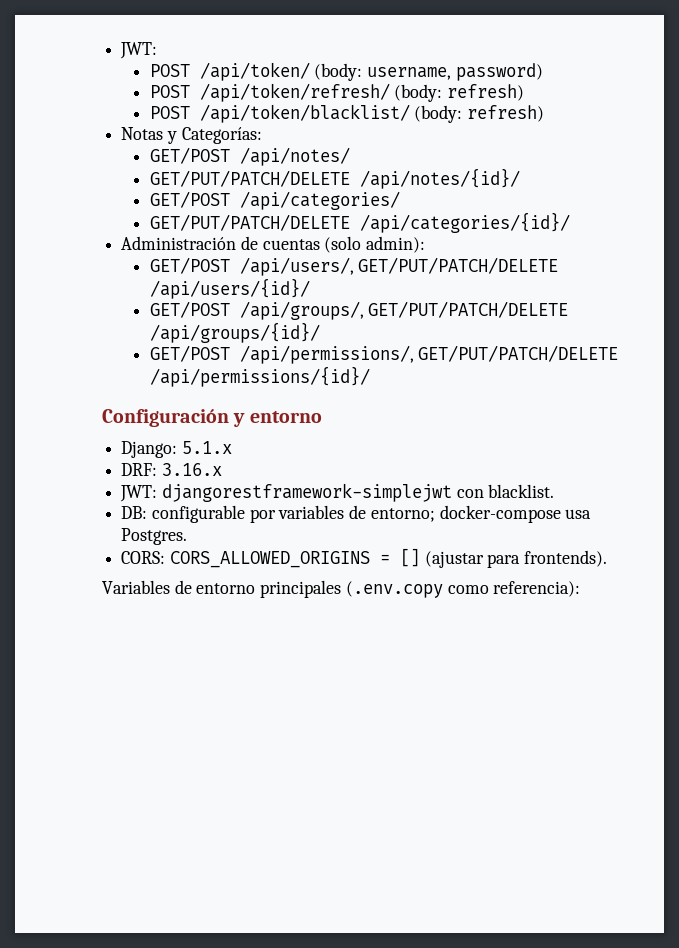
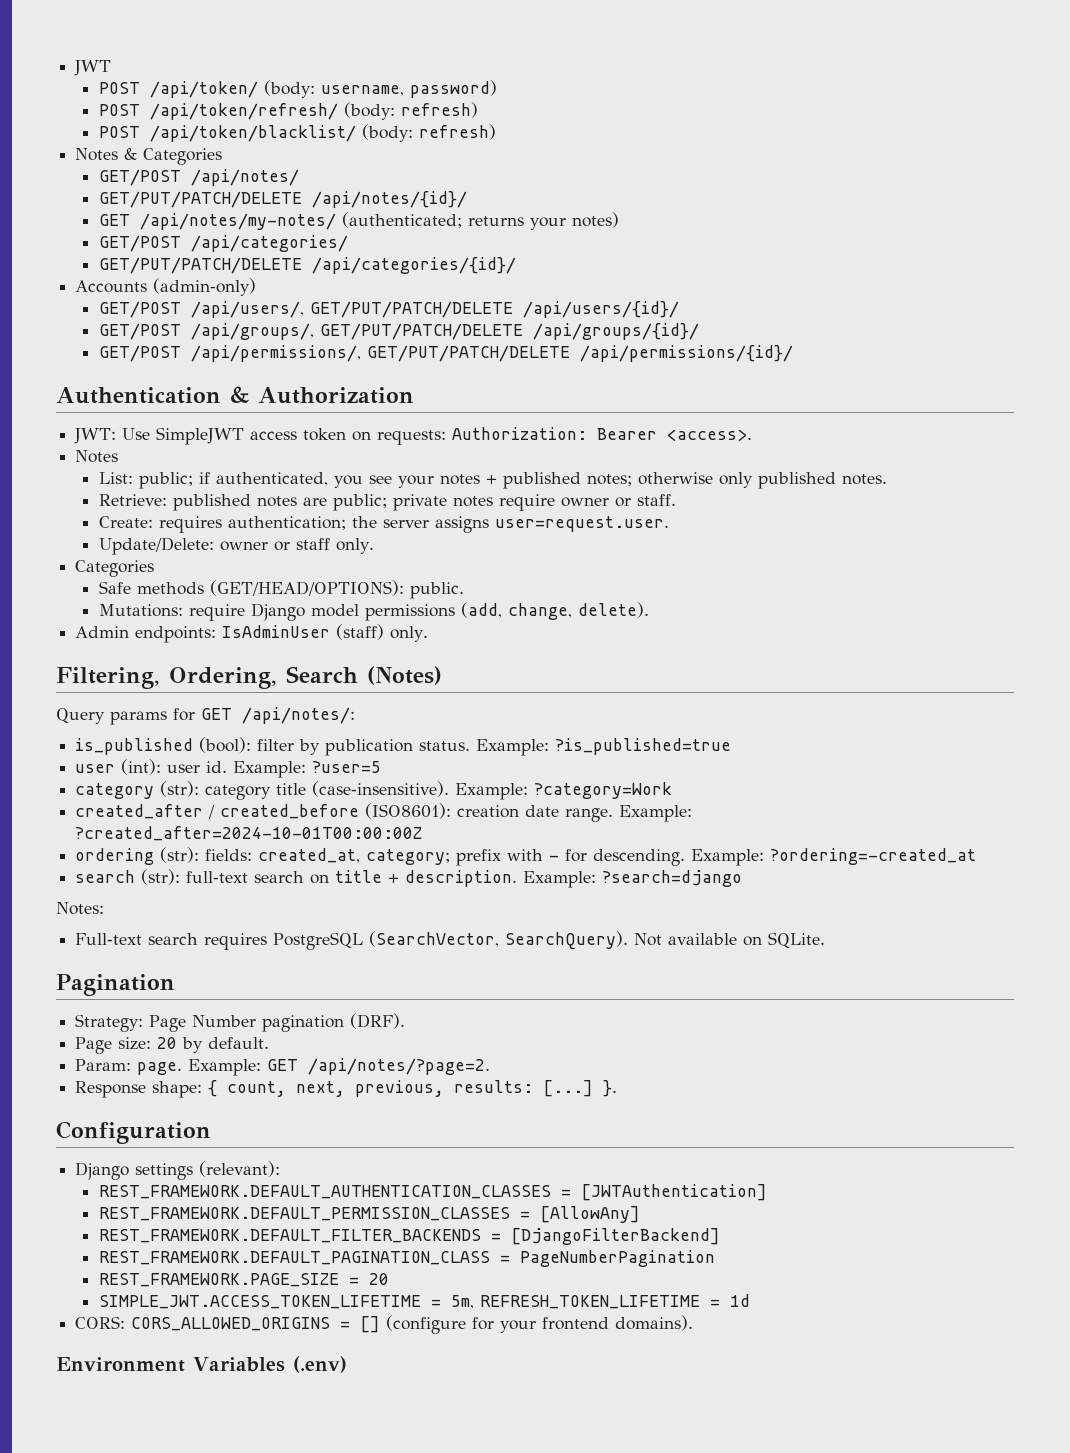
[120,42,158,59] JWT: -> [74,60,112,76] JWT
[121,127,262,144] Notas y Categorías: -> [75,148,223,165] Notes & Categories
(520, 178) none -> [98,212,619,230] // GET /api/notes/my-notes/ (authenticated; returns your notes)
[121,236,426,253] Administración de cuentas (solo admin): -> [75,278,257,296] Accounts (admin‑only)
[102,409,322,427] [121,441,232,458] [121,463,222,476] [120,483,555,502] [121,505,592,523] [121,528,188,545] [121,548,608,568] [102,580,581,598] Configuración y entorno // Django: 5.1.x // DRF: 3.16.x // JWT: djangorestframework-simplejwt con blacklist. // DB: configurable por variables de entorno; docker-compose usa Postgres. // CORS: CORS_ALLOWED_ORIGINS = [] (ajustar para frontends). // Variables de entorno principales (.env.copy como referencia): -> [56,386,414,404] [74,427,753,445] [75,450,119,463] [98,472,887,489] [98,494,676,511] [98,516,669,533] [98,537,374,555] [75,560,155,577] [98,580,464,599] [98,602,649,621] [75,624,429,643] [56,666,442,689] [56,707,355,725] [75,737,732,756] [75,759,382,778] [75,781,673,800] [75,803,693,822] [75,826,423,841] [75,847,977,866] [75,869,743,888] [56,902,104,915] [75,931,826,950] [56,974,175,996] [75,1013,406,1032] [75,1037,270,1054] [75,1058,491,1076] [75,1080,618,1098] [56,1121,211,1144] [75,1161,281,1180] [98,1184,767,1201] [98,1206,640,1223] [98,1228,720,1245] [98,1250,715,1267] [98,1273,389,1287] [98,1294,750,1309] [75,1315,694,1334] [56,1356,347,1373] Authentication & Authorization // JWT: Use SimpleJWT access token on requests: Authorization: Bearer <access>. // Notes // List: public; if authenticated, you see your notes + published notes; otherwise only published notes. // Retrieve: published notes are public; private notes require owner or staff. // Create: requires authentication; the server assigns user=request.user. // Update/Delete: owner or staff only. // Categories // Safe methods (GET/HEAD/OPTIONS): public. // Mutations: require Django model permissions (add, change, delete). // Admin endpoints: IsAdminUser (staff) only. // Filtering, Ordering, Search (Notes) // Query params for GET /api/notes/: // is_published (bool): filter by publication status. Example: ?is_published=true // user (int): user id. Example: ?user=5 // category (str): category title (case‑insensitive). Example: ?category=Work // created_after / created_before (ISO8601): creation date range. Example: ?created_after=2024-10-01T00:00:00Z // ordering (str): fields: created_at, category; prefix with - for descending. Example: ?ordering=-created_at // search (str): full‑text search on title + description. Example: ?search=django // Notes: // Full‑text search requires PostgreSQL (SearchVector, SearchQuery). Not available on SQLite. // Pagination // Strategy: Page Number pagination (DRF). // Page size: 20 by default. // Param: page. Example: GET /api/notes/?page=2. // Response shape: { count, next, previous, results: [...] }. // Configuration // Django settings (relevant): // REST_FRAMEWORK.DEFAULT_AUTHENTICATION_CLASSES = [JWTAuthentication] // REST_FRAMEWORK.DEFAULT_PERMISSION_CLASSES = [AllowAny] // REST_FRAMEWORK.DEFAULT_FILTER_BACKENDS = [DjangoFilterBackend] // REST_FRAMEWORK.DEFAULT_PAGINATION_CLASS = PageNumberPagination // REST_FRAMEWORK.PAGE_SIZE = 20 // SIMPLE_JWT.ACCESS_TOKEN_LIFETIME = 5m, REFRESH_TOKEN_LIFETIME = 1d // CORS: CORS_ALLOWED_ORIGINS = [] (configure for your frontend domains). // Environment Variables (.env)

